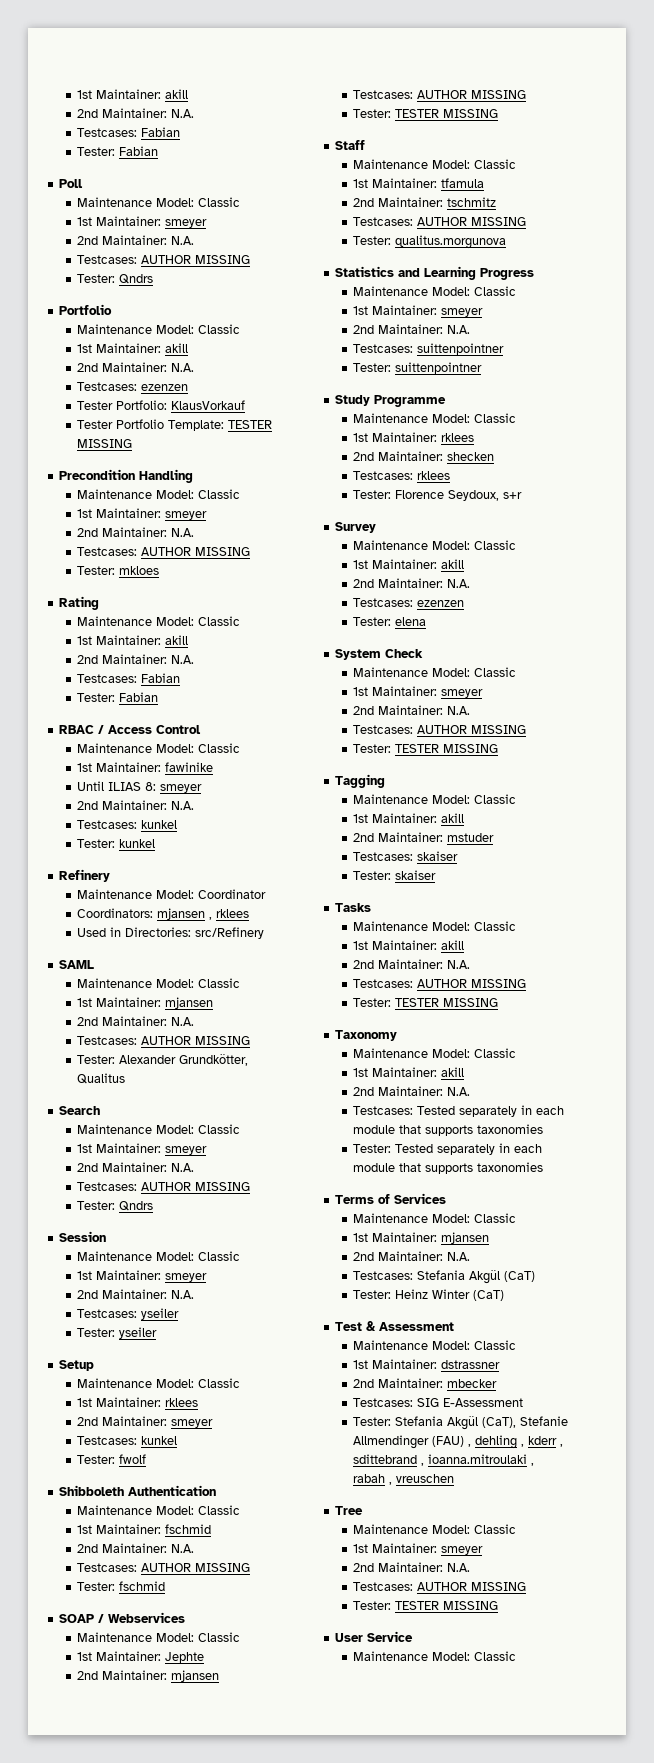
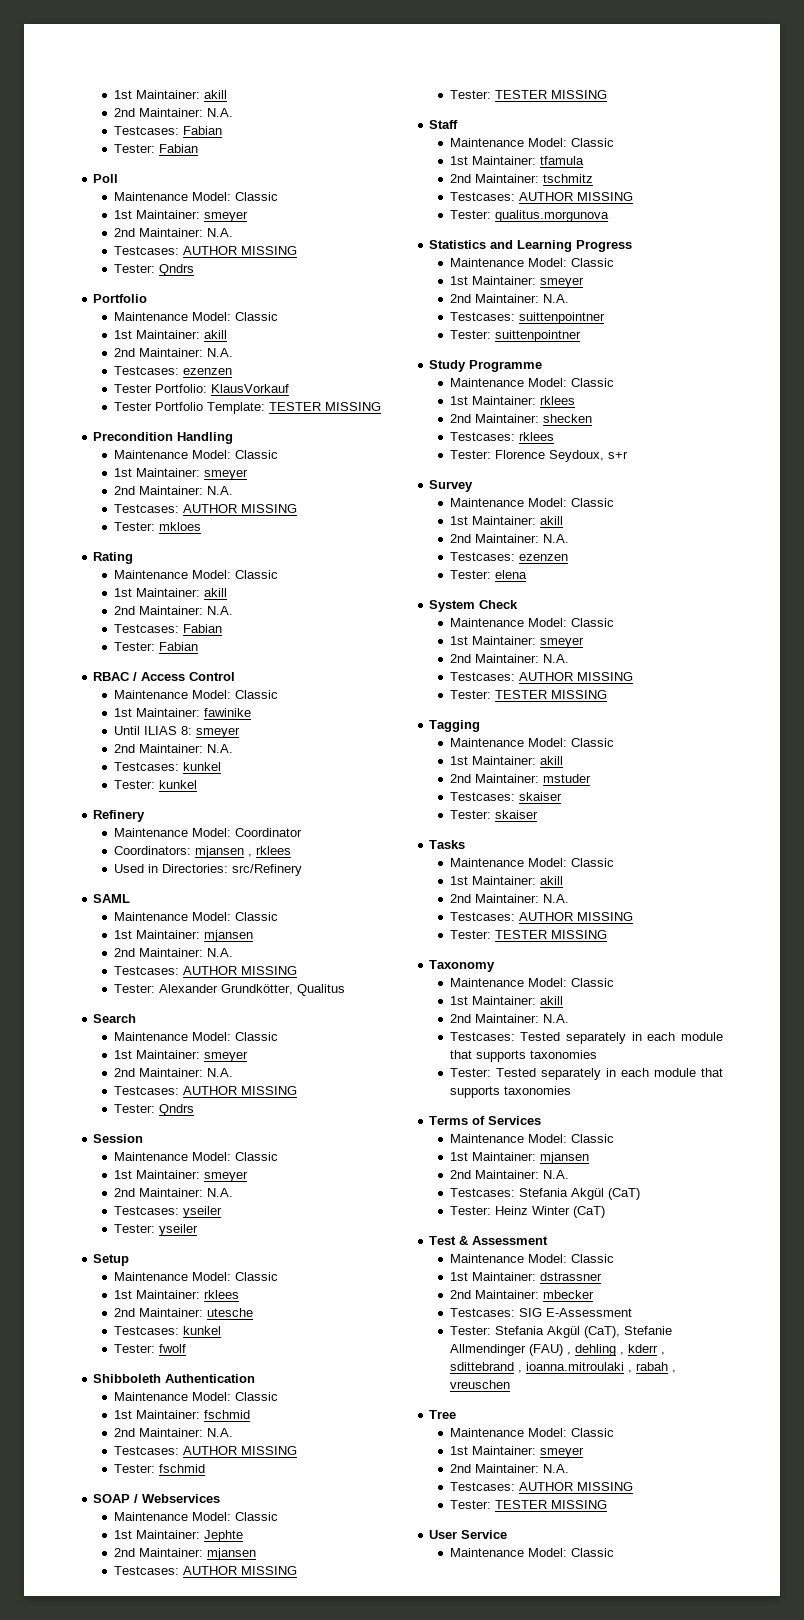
[171,1419,214,1428] smeyer -> [206,1308,253,1317] utesche

